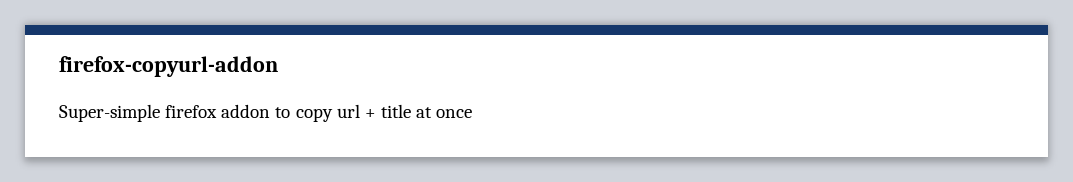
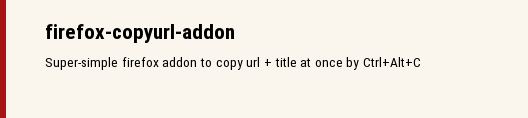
(473, 113) none -> [346,57,422,70] by Ctrl+Alt+C

